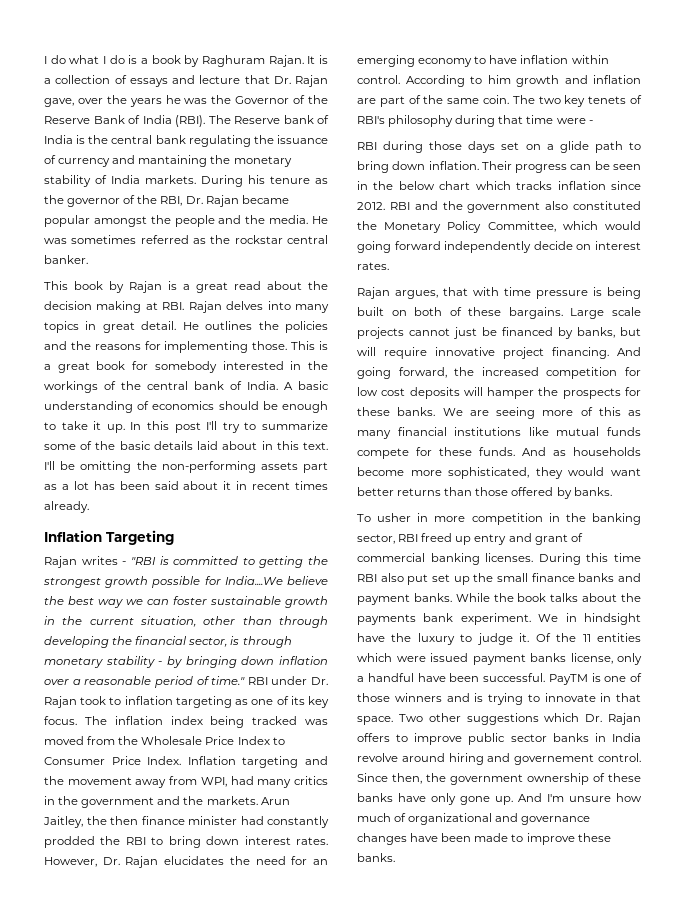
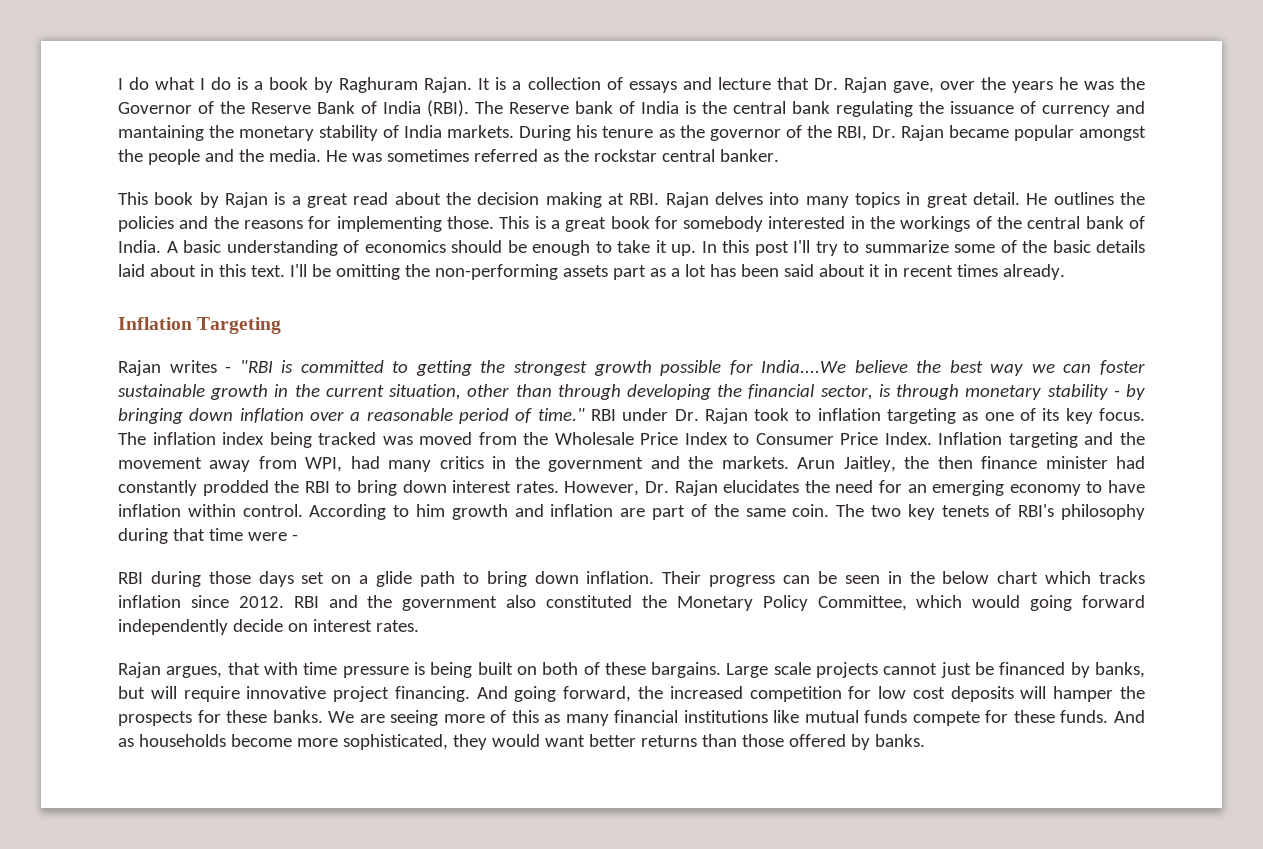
[357,513,641,525] [357,533,583,545] [357,553,641,565] [357,573,641,585] [357,593,641,605] [357,613,641,625] [357,633,641,645] [357,653,642,665] [357,673,642,685] [357,693,641,705] [357,713,641,725] [357,733,641,745] [357,753,641,765] [357,773,641,785] [357,793,642,805] [357,813,591,825] [357,833,611,845] [357,853,395,862] // To usher in more competition in the banking sector, RBI freed up entry and grant of commercial banking licenses. During this time RBI also put set up the small finance banks and payment banks. While the book talks about the payments bank experiment. We in hindsight have the luxury to judge it. Of the 11 entities which were issued payment banks license, only a handful have been successful. PayTM is one of those winners and is trying to innovate in that space. Two other suggestions which Dr. Rajan offers to improve public sector banks in India revolve around hiring and governement control. Since then, the government ownership of these banks have only gone up. And I'm unsure how much of organizational and governance changes have been made to improve these banks. -> (925, 740) none

